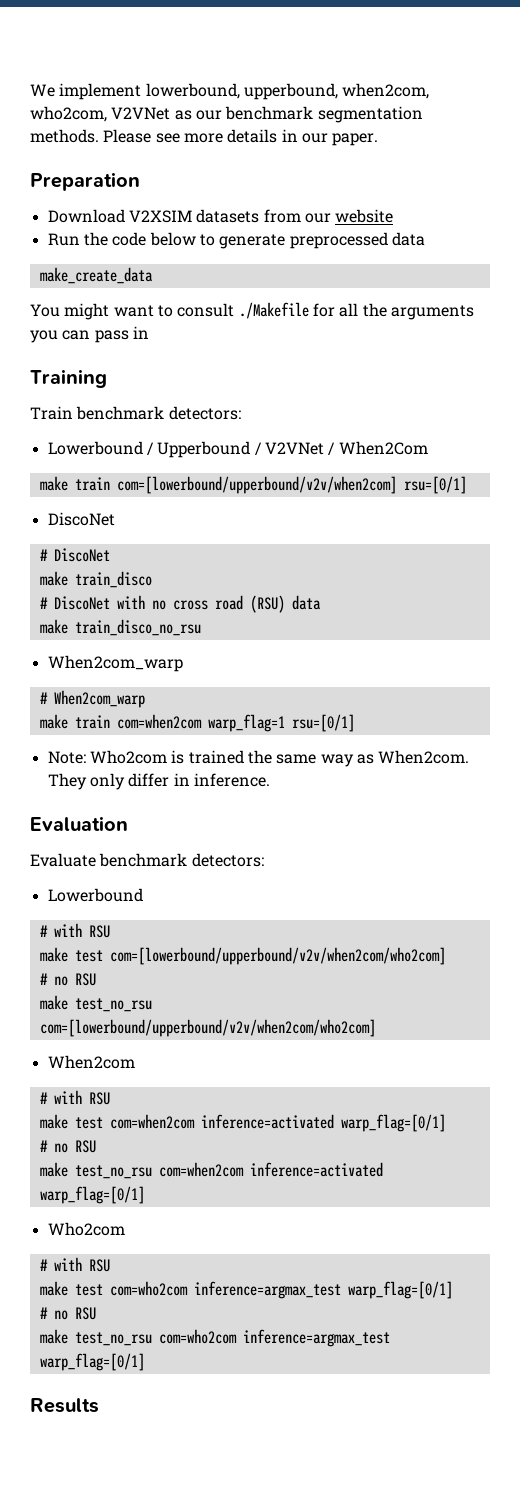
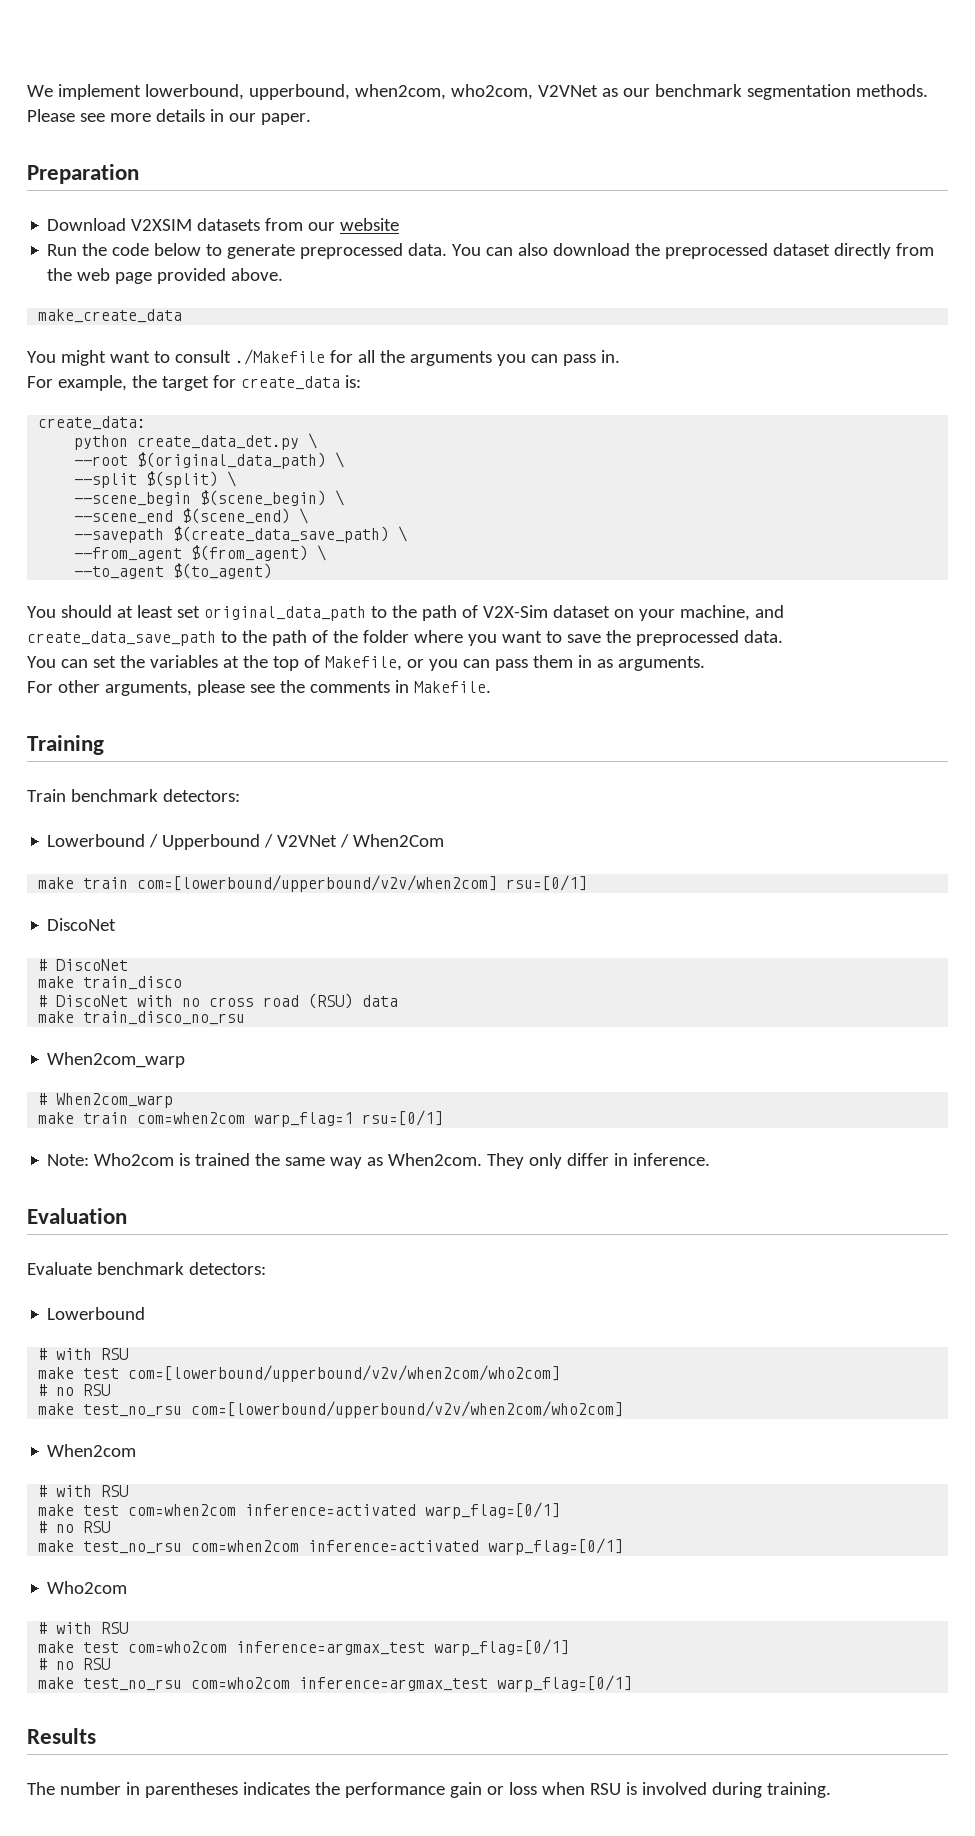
[391,232,425,246] data -> [408,243,935,259] [47,268,284,284] data. You can also download the preprocessed dataset directly from the web page provided above.
[132,326,149,339] in -> [600,350,620,363] [27,375,361,391] [38,416,147,430] [74,433,318,450] [74,452,345,469] [74,471,237,488] [74,490,345,506] [74,508,309,524] [74,526,408,543] [74,545,327,561] [74,563,273,579] [27,605,784,621] [27,630,783,646] [27,655,705,671] [27,680,491,696] in. // For example, the target for create_data is: // create_data: // python create_data_det.py \ // --root $(original_data_path) \ // --split $(split) \ // --scene_begin $(scene_begin) \ // --scene_end $(scene_end) \ // --savepath $(create_data_save_path) \ // --from_agent $(from_agent) \ // --to_agent $(to_agent) // You should at least set original_data_path to the path of V2X-Sim dataset on your machine, and create_data_save_path to the path of the folder where you want to save the preprocessed data. // You can set the variables at the top of Makefile, or you can pass them in as arguments. // For other arguments, please see the comments in Makefile.
(99, 1405) none -> [27,1782,831,1798] // The number in parentheses indicates the performance gain or loss when RSU is involved during training.

